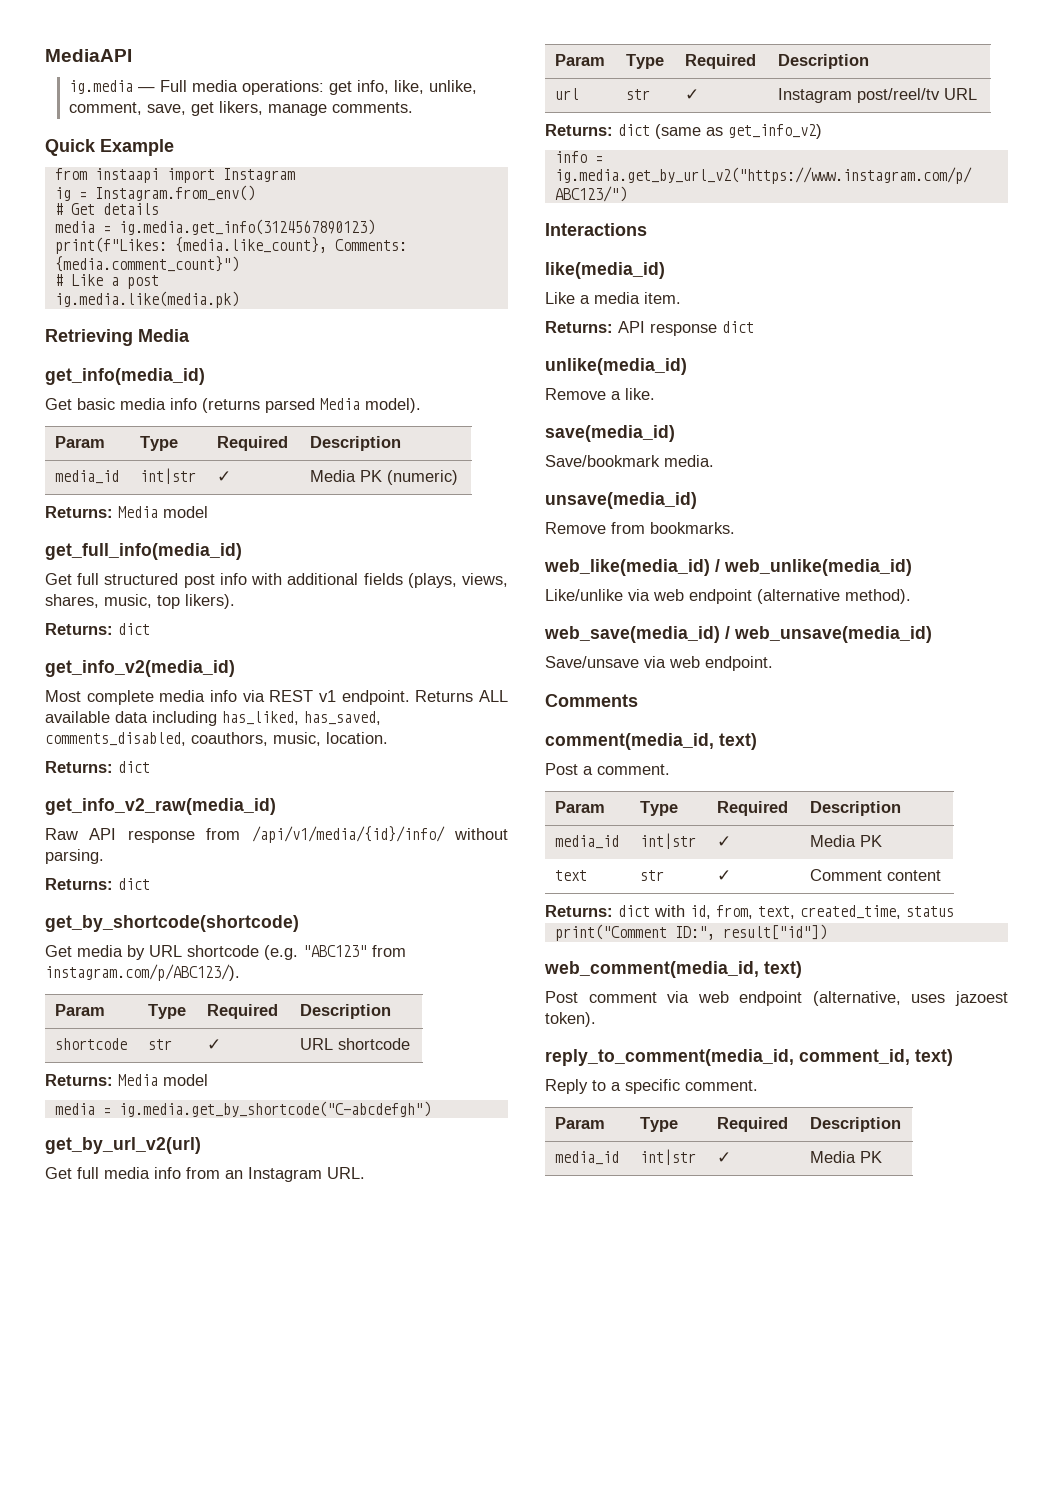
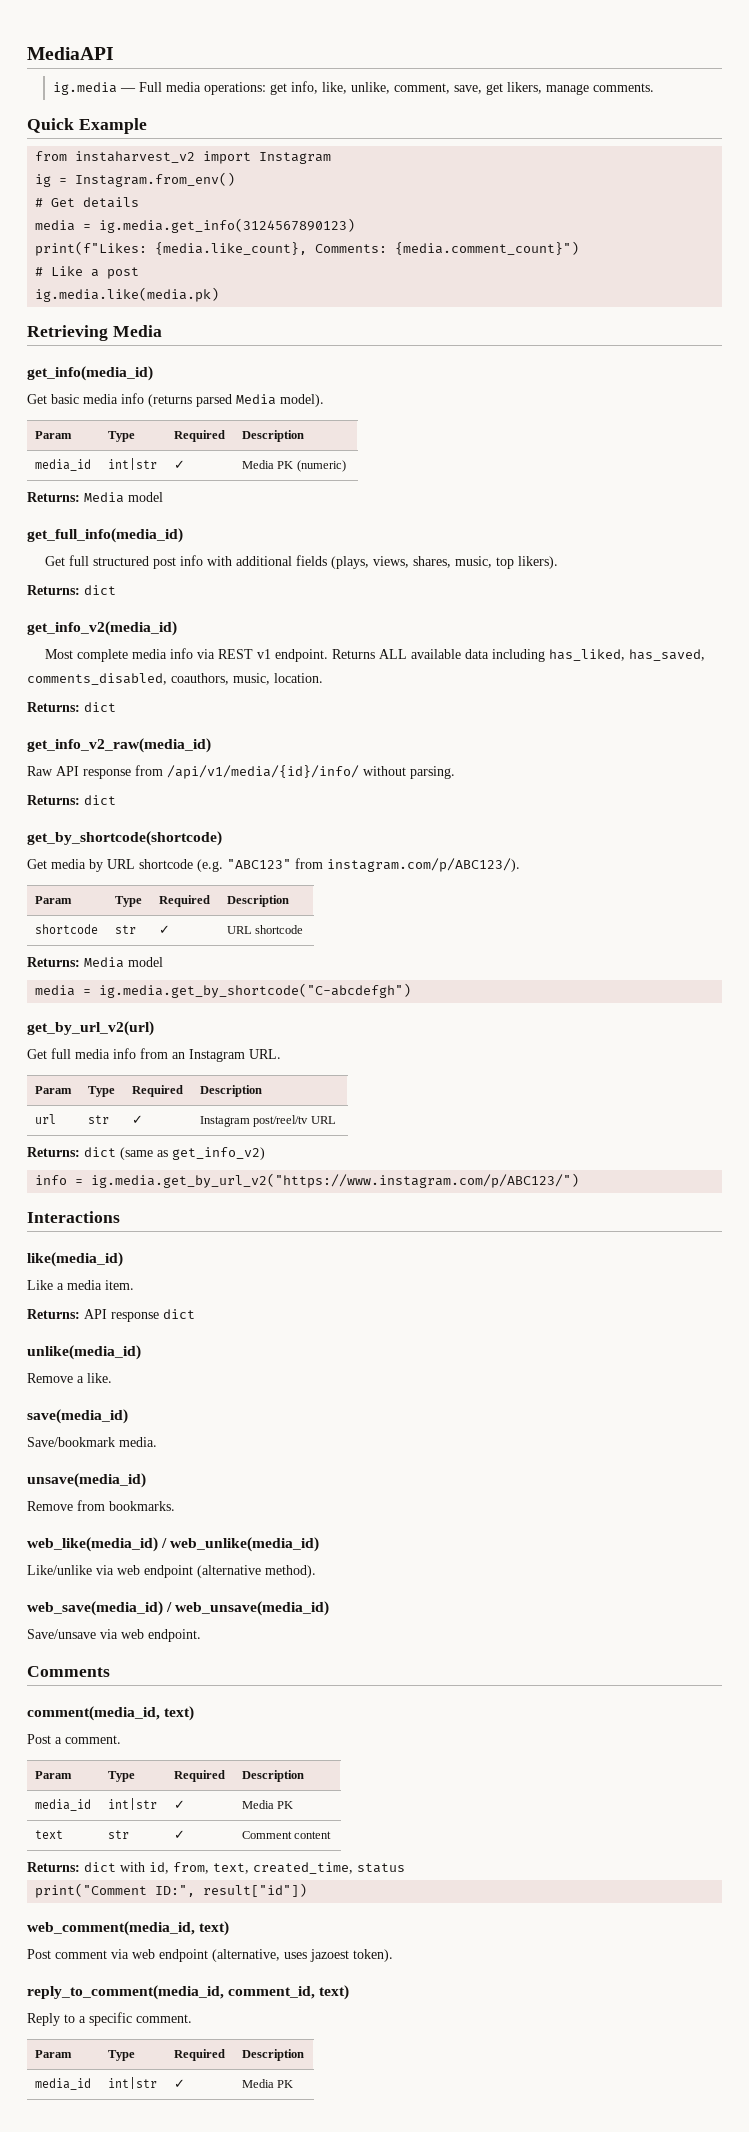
[94,168,159,183] instaapi -> [75,151,196,163] instaharvest_v2

